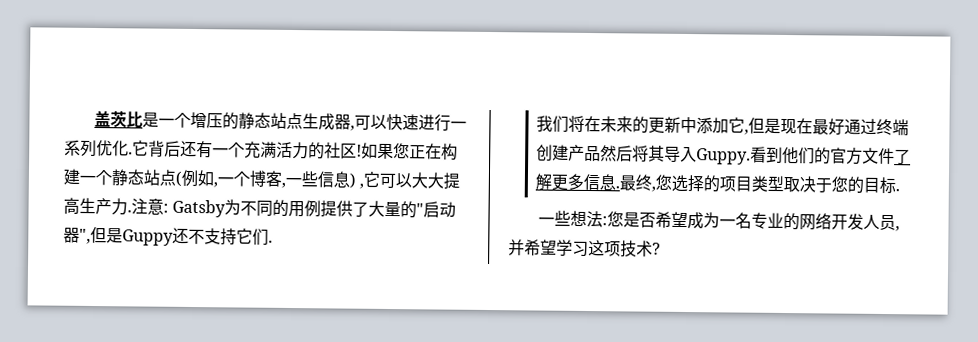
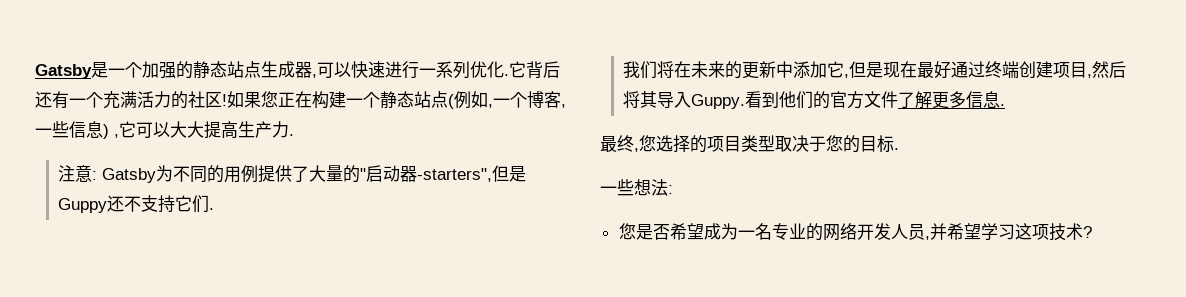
[93,110,223,129] 盖茨比是一个增压 -> [35,61,176,79] Gatsby是一个加强
(132, 211) none -> (294, 135) //
[79,228,91,244] ", -> [417,168,493,182] -starters",
[568,144,602,162] 产品 -> [1053,62,1093,78] 项目,
(621, 187) none -> (1006, 105) //
(608, 221) none -> (673, 189) //

